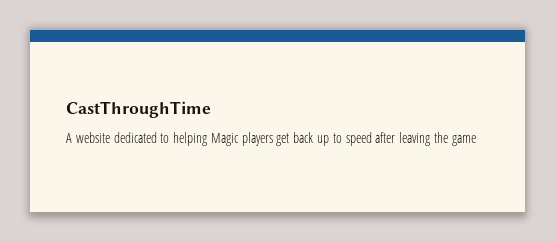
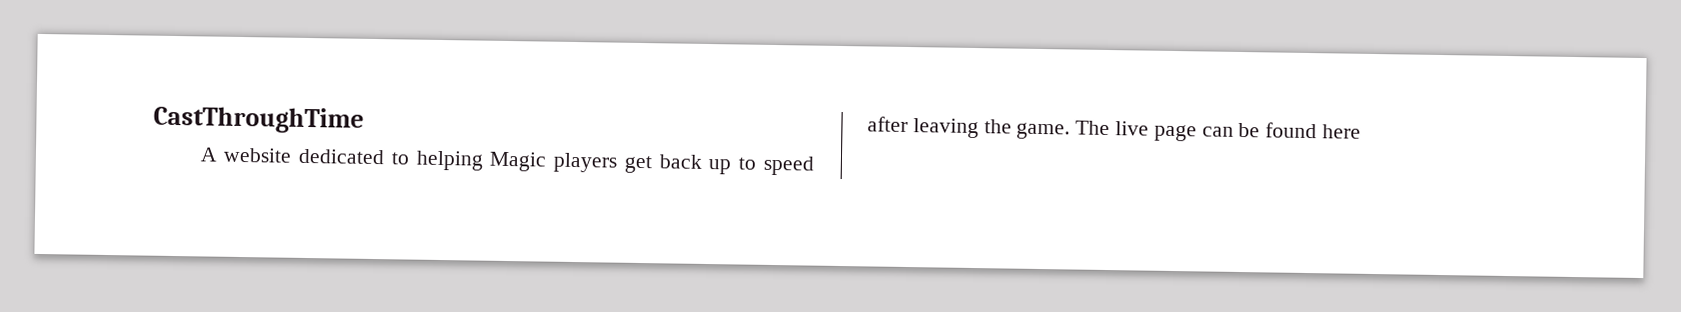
[451,135,476,146] game -> [1016,120,1362,142] game. The live page can be found here

